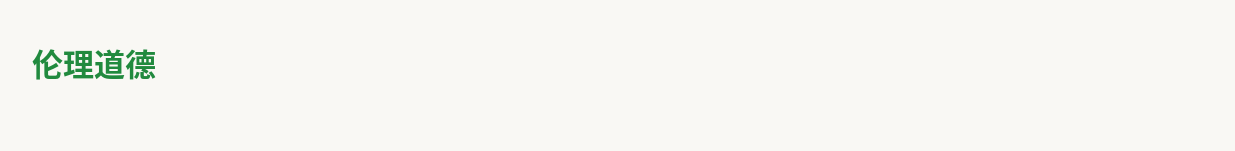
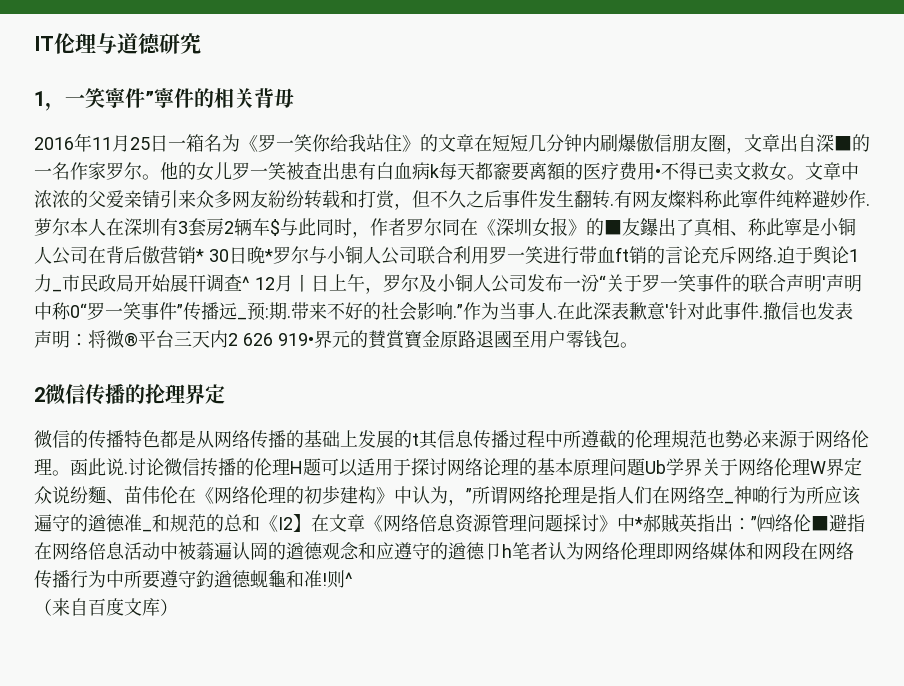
[32,49,156,80] 伦理道德 -> [34,33,201,54] [34,88,294,111] [34,133,870,154] [34,162,859,181] [34,190,870,210] [34,217,856,238] [34,246,859,265] [34,274,862,294] [34,302,853,321] [34,329,638,349] [34,384,225,405] [34,430,869,449] [34,457,862,477] [34,485,861,506] [34,514,865,533] [34,542,854,560] [34,570,353,589] [34,598,178,616] IT伦理与道德研究 // 1，一笑寧件”寧件的相关背毋 // 2016年11月25日一箱名为《罗一笑你给我站住》的文章在短短几分钟内刷爆傲信朋友圈，文章出自深■的一名作家罗尔。他的女儿罗一笑被査出患有白血病k每天都窬要离額的医疗费用•不得已卖文救女。文章中浓浓的父爱亲锖引来众多网友紛纷转载和打赏，但不久之后事件发生翻转.有网友燦料称此寧件纯粹避妙作.萝尔本人在深圳有3套房2辆车$与此同时，作者罗尔同在《深圳女报》的■友鑤出了真相、称此寧是小铜人公司在背后傲营销* 30日晚*罗尔与小铜人公司联合利用罗一笑进行带血ft销的言论充斥网络.迫于舆论1力_市民政局开始展幵调查^ 12月丨日上午，罗尔及小铜人公司发布一汾“关于罗一笑事件的联合声明'声明中称0“罗一笑事件”传播远_预:期.带来不好的社会影响.”作为当事人.在此深表歉意'针对此事件.撤信也发表声明：将微®平台三天内2 626 919•界元的賛賞寶金原路退國至用户零钱包。 // 2微信传播的抡理界定 // 微信的传播特色都是从网络传播的基础上发展的t其信息传播过程中所遵截的伦理規范也勢必来源于网络伦理。函此说.讨论微信抟播的伦理H题可以适用于探讨网络论理的基本原理问題Ub学界关于网络伦理W界定众说纷麵、苗伟伦在《网络伦理的初歩建构》中认为，”所谓网络抡理是指人们在网络空_神啲行为所应该遍守的遒德准_和规范的总和《I2】在文章《网络倍息资源管理问题採讨》中*郝賊英指出：”㈣络伦■避指在网络倍息活动中被蓊遍认岡的遒德观念和应遵守的遒德卩h笔者认为网络伦理即网络媒体和网段在网络传播行为中所要遵守釣遒德蚬龜和准!则^ // （来自百度文库）

